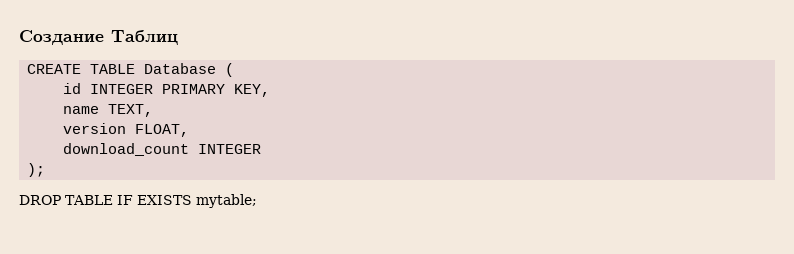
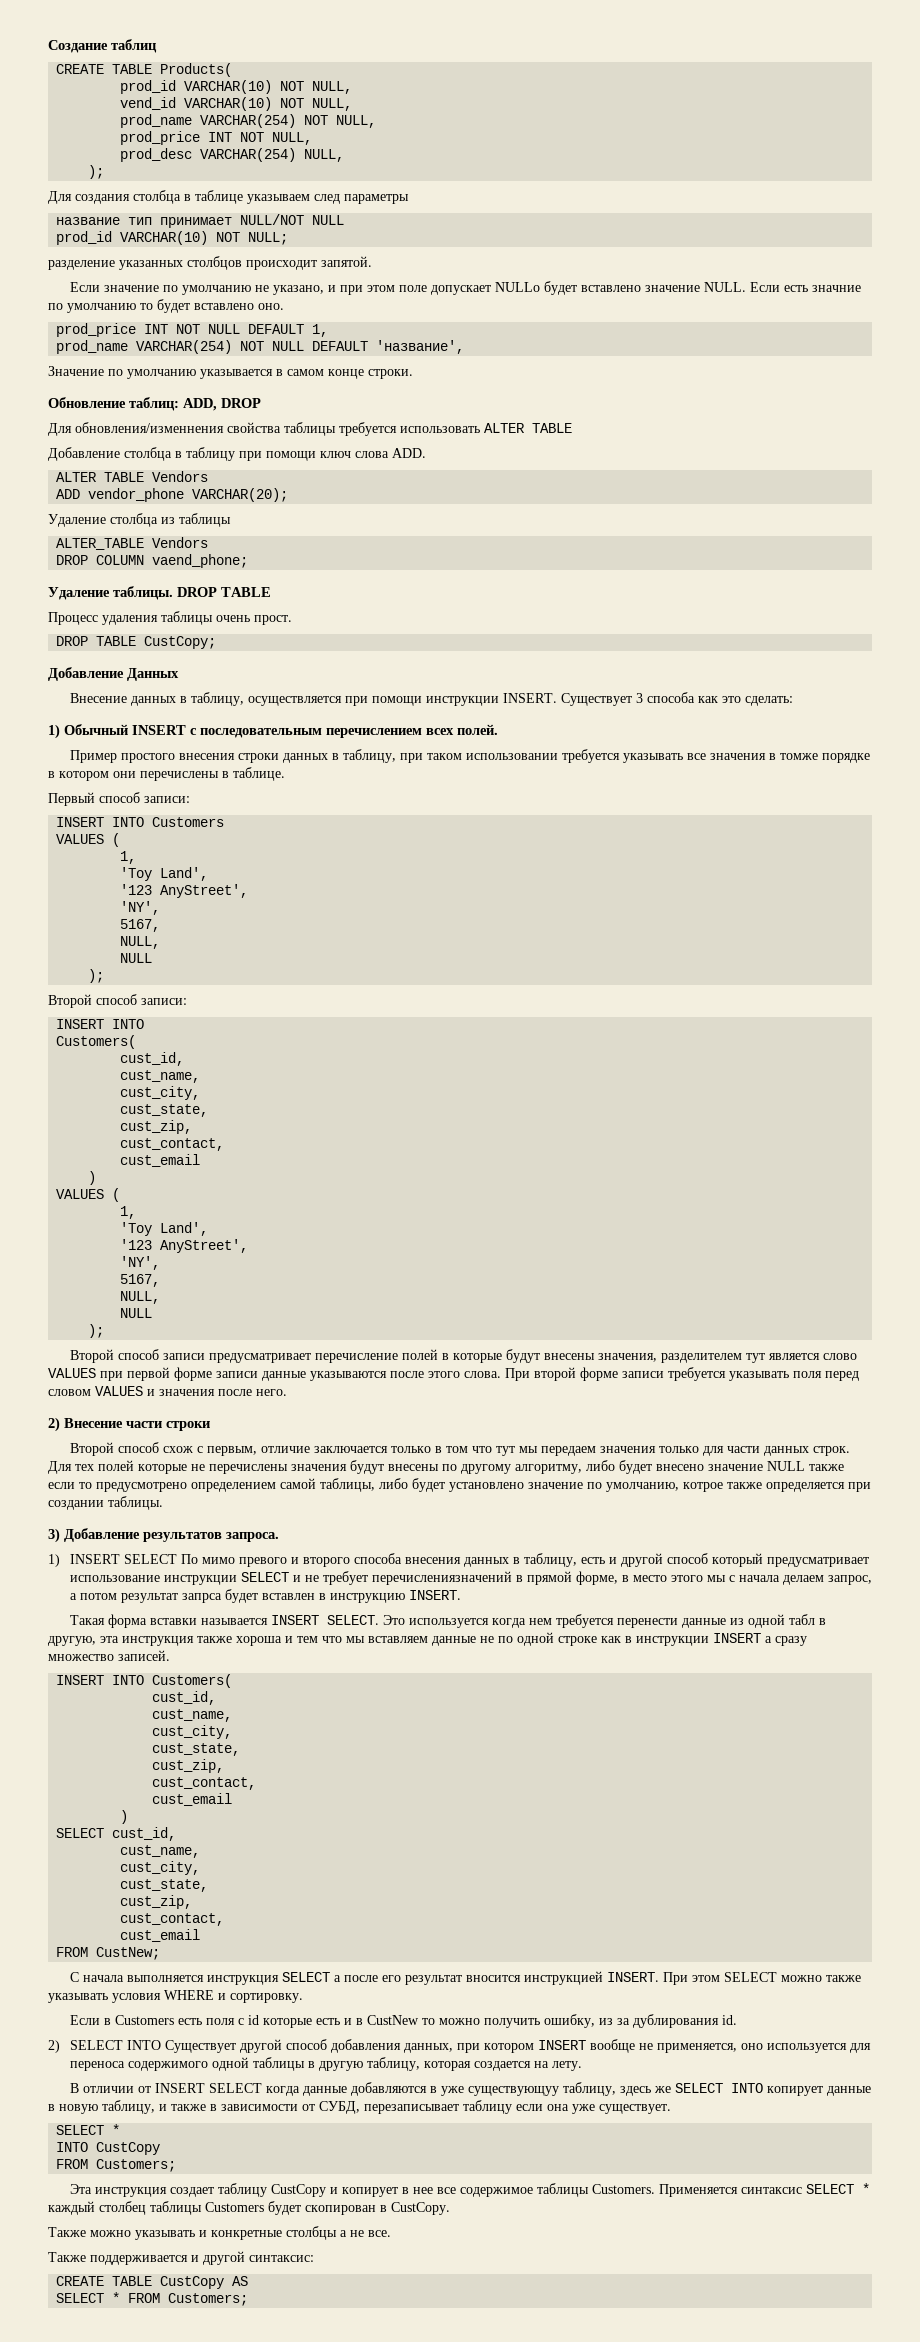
[111,30,178,45] [27,63,235,77] [63,83,271,97] [63,104,154,117] [63,123,190,137] [63,143,262,156] [27,163,46,177] [19,194,257,208] Таблиц // CREATE TABLE Database ( // id INTEGER PRIMARY KEY, // name TEXT, // version FLOAT, // download_count INTEGER // ); // DROP TABLE IF EXISTS mytable; -> [111,39,157,53] [56,63,233,77] [120,80,353,94] [120,97,353,111] [120,114,377,128] [120,131,313,145] [120,148,345,162] [88,165,105,179] [48,190,409,204] [56,214,345,228] [56,231,289,245] [48,256,372,270] [69,281,861,295] [48,299,284,313] [56,323,329,337] [56,340,465,354] [48,366,413,379] [48,397,261,411] [48,422,572,436] [48,447,426,461] [56,471,209,482] [56,488,289,502] [48,513,231,527] [56,537,209,550] [56,554,249,568] [48,586,271,600] [48,611,292,625] [56,636,217,649] [48,667,179,681] [69,692,793,706] [48,724,498,739] [69,749,870,763] [48,767,285,781] [48,792,190,806] [56,817,225,827] [56,833,121,847] [120,851,137,864] [120,867,209,881] [120,884,249,898] [120,901,161,915] [120,919,161,932] [120,936,161,949] [120,953,153,963] [88,969,105,983] [48,994,187,1008] [56,1019,145,1029] [56,1035,137,1049] [120,1052,185,1066] [120,1070,201,1083] [120,1086,201,1100] [120,1104,209,1117] [120,1120,193,1134] [120,1138,225,1151] [120,1154,201,1167] [88,1171,97,1185] [56,1188,121,1202] [120,1206,137,1219] [120,1222,209,1236] [120,1239,249,1253] [120,1256,161,1270] [120,1274,161,1287] [120,1291,161,1304] [120,1308,153,1318] [88,1324,105,1338] [69,1349,857,1363] [48,1367,859,1381] [48,1386,287,1396] [48,1417,210,1432] [69,1442,850,1456] [48,1460,844,1474] [48,1478,871,1492] [48,1496,163,1510] [48,1528,279,1543] [48,1553,869,1567] [69,1571,872,1585] [69,1589,461,1603] [69,1614,826,1628] [48,1632,807,1646] [48,1650,170,1661] [56,1674,233,1688] [152,1691,217,1705] [152,1709,233,1722] [152,1725,233,1739] [152,1743,241,1756] [152,1759,225,1773] [152,1777,257,1790] [152,1793,233,1806] [120,1810,129,1824] [56,1827,177,1841] [120,1845,201,1858] [120,1861,201,1875] [120,1879,209,1892] [120,1895,193,1909] [120,1913,225,1926] [120,1929,201,1942] [56,1947,161,1960] [69,1971,861,1985] [48,1990,303,2003] [69,2014,737,2028] [48,2039,871,2053] [69,2057,582,2071] [69,2082,871,2096] [48,2100,671,2114] [56,2124,121,2135] [56,2142,161,2155] [56,2159,177,2172] [69,2183,870,2197] [48,2201,450,2215] [48,2226,391,2240] [48,2251,314,2265] [56,2276,249,2289] [56,2292,249,2306] таблиц // CREATE TABLE Products( // prod_id VARCHAR(10) NOT NULL, // vend_id VARCHAR(10) NOT NULL, // prod_name VARCHAR(254) NOT NULL, // prod_price INT NOT NULL, // prod_desc VARCHAR(254) NULL, // ); // Для создания столбца в таблице указываем след параметры // название тип принимает NULL/NOT NULL // prod_id VARCHAR(10) NOT NULL; // разделение указанных столбцов происходит запятой. // Если значение по умолчанию не указано, и при этом поле допускает NULLо будет вставлено значение NULL. Если есть значние по умолчанию то будет вставлено оно. // prod_price INT NOT NULL DEFAULT 1, // prod_name VARCHAR(254) NOT NULL DEFAULT 'название', // Значение по умолчанию указывается в самом конце строки. // Обновление таблиц: ADD, DROP // Для обновления/изменнения свойства таблицы требуется использовать ALTER TABLE // Добавление столбца в таблицу при помощи ключ слова ADD. // ALTER TABLE Vendors // ADD vendor_phone VARCHAR(20); // Удаление столбца из таблицы // ALTER_TABLE Vendors // DROP COLUMN vaend_phone; // Удаление таблицы. DROP TABLE // Процесс удаления таблицы очень прост. // DROP TABLE CustCopy; // Добавление Данных // Внесение данных в таблицу, осуществляется при помощи инструкции INSERT. Существует 3 способа как это сделать: // 1) Обычный INSERT с последовательным перечислением всех полей. // Пример простого внесения строки данных в таблицу, при таком использовании требуется указывать все значения в томже порядке в котором они перечислены в таблице. // Первый способ записи: // INSERT INTO Customers // VALUES ( // 1, // 'Toy Land', // '123 AnyStreet', // 'NY', // 5167, // NULL, // NULL // ); // Второй способ записи: // INSERT INTO // Customers( // cust_id, // cust_name, // cust_city, // cust_state, // cust_zip, // cust_contact, // cust_email // ) // VALUES ( // 1, // 'Toy Land', // '123 AnyStreet', // 'NY', // 5167, // NULL, // NULL // ); // Второй способ записи предусматривает перечисление полей в которые будут внесены значения, разделителем тут является слово VALUES при первой форме записи данные указываются после этого слова. При второй форме записи требуется указывать поля перед словом VALUES и значения после него. // 2) Внесение части строки // Второй способ схож с первым, отличие заключается только в том что тут мы передаем значения только для части данных строк. Для тех полей которые не перечислены значения будут внесены по другому алгоритму, либо будет внесено значение NULL также если то предусмотрено определением самой таблицы, либо будет установлено значение по умолчанию, котрое также определяется при создании таблицы. // 3) Добавление результатов запроса. // 1) INSERT SELECT По мимо превого и второго способа внесения данных в таблицу, есть и другой способ который предусматривает использование инструкции SELECT и не требует перечислениязначений в прямой форме, в место этого мы с начала делаем запрос, а потом результат запрса будет вставлен в инструкцию INSERT. // Такая форма вставки называется INSERT SELECT. Это используется когда нем требуется перенести данные из одной табл в другую, эта инструкция также хороша и тем что мы вставляем данные не по одной строке как в инструкции INSERT а сразу множество записей. // INSERT INTO Customers( // cust_id, // cust_name, // cust_city, // cust_state, // cust_zip, // cust_contact, // cust_email // ) // SELECT cust_id, // cust_name, // cust_city, // cust_state, // cust_zip, // cust_contact, // cust_email // FROM CustNew; // С начала выполняется инструкция SELECT а после его результат вносится инструкцией INSERT. При этом SELECT можно также указывать условия WHERE и сортировку. // Если в Customers есть поля с id которые есть и в CustNew то можно получить ошибку, из за дублирования id. // 2) SELECT INTO Существует другой способ добавления данных, при котором INSERT вообще не применяется, оно используется для переноса содержимого одной таблицы в другую таблицу, которая создается на лету. // В отличии от INSERT SELECT когда данные добавляются в уже существующуу таблицу, здесь же SELECT INTO копирует данные в новую таблицу, и также в зависимости от СУБД, перезаписывает таблицу если она уже существует. // SELECT * // INTO CustCopy // FROM Customers; // Эта инструкция создает таблицу CustCopy и копирует в нее все содержимое таблицы Customers. Применяется синтаксис SELECT * каждый столбец таблицы Customers будет скопирован в CustCopy. // Также можно указывать и конкретные столбцы а не все. // Также поддерживается и другой синтаксис: // CREATE TABLE CustCopy AS // SELECT * FROM Customers;

